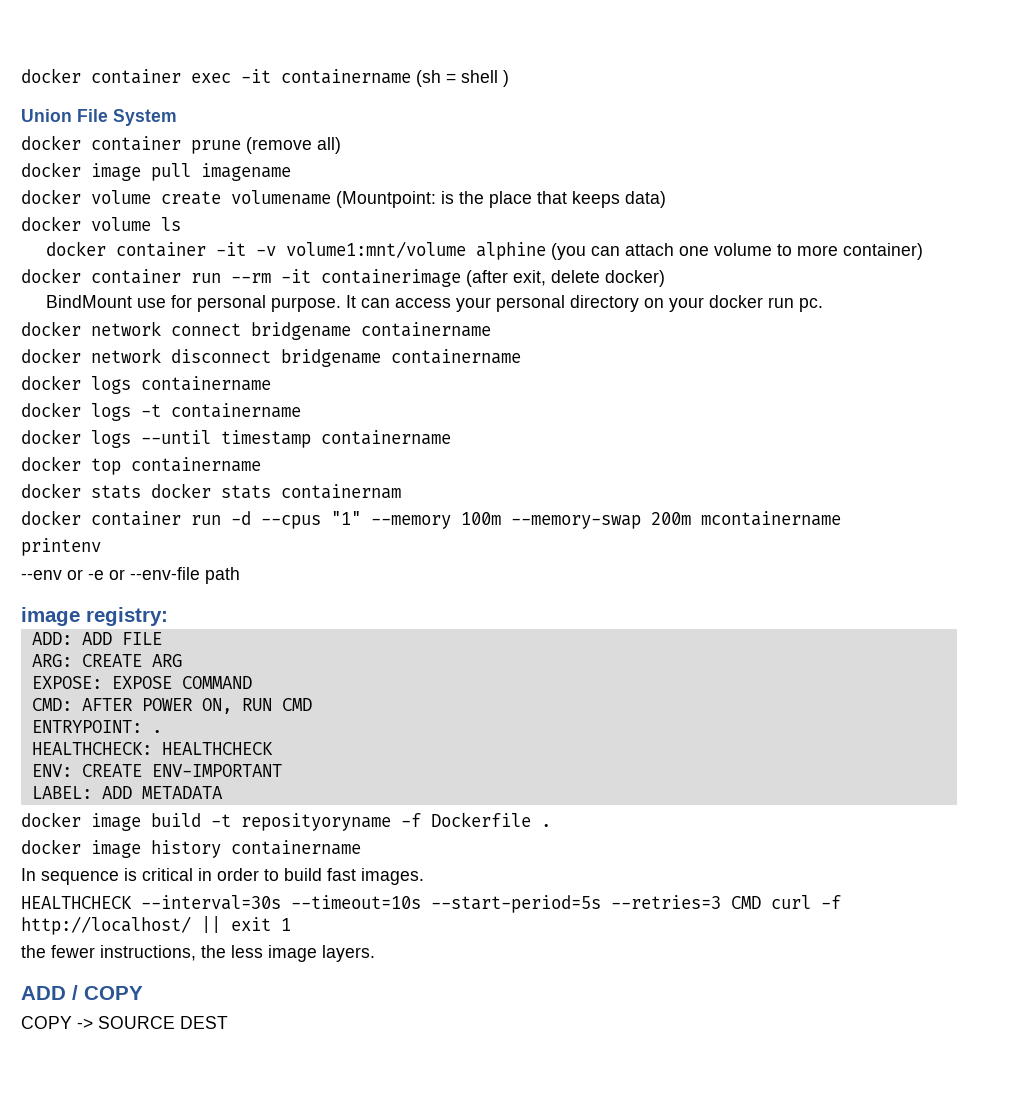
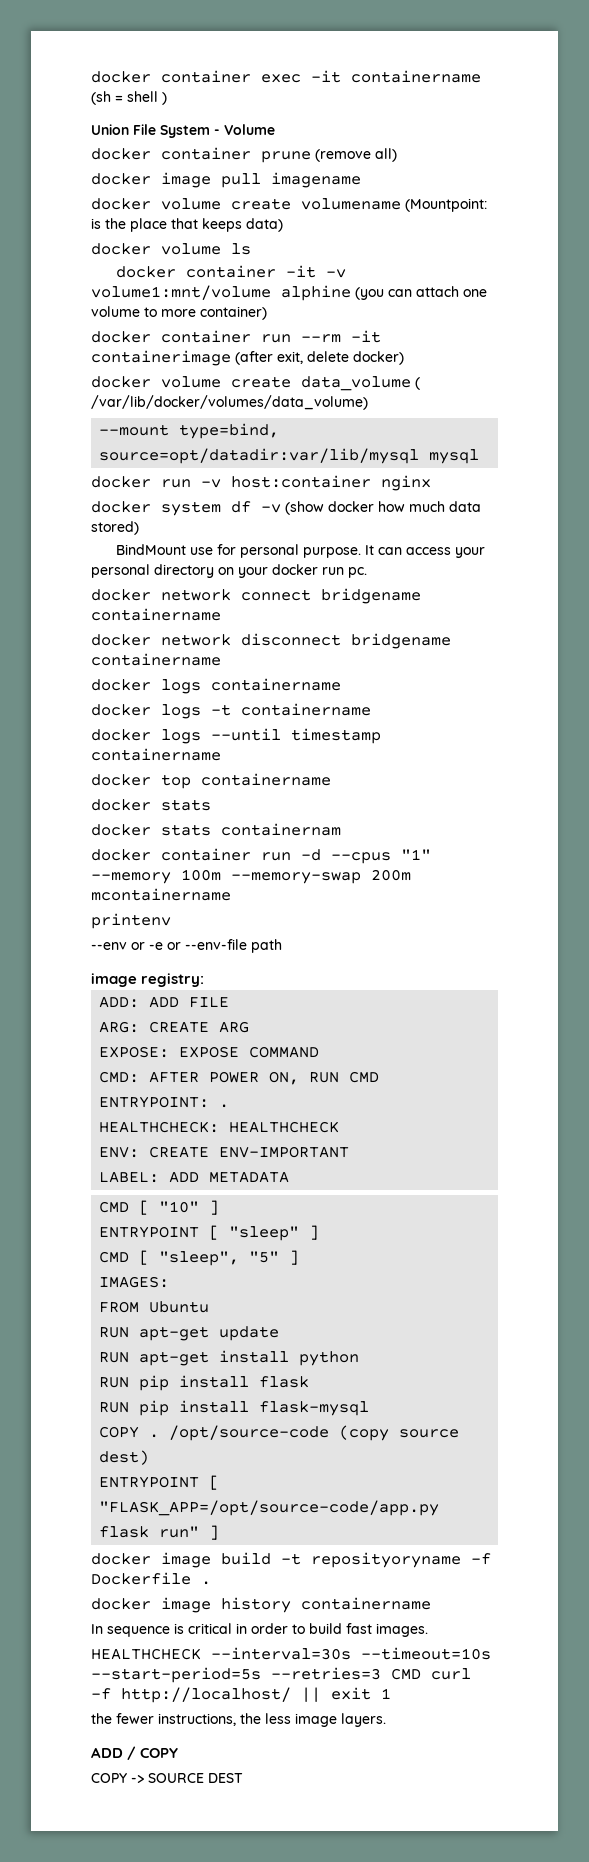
(177, 117) none -> [214,124,275,135] - Volume
(665, 278) none -> [91,376,420,391] [91,395,368,410] [99,423,280,439] [99,448,480,464] [91,475,431,491] [91,501,481,516] [91,521,139,535] // docker volume create data_volume ( /var/lib/docker/volumes/data_volume) // --mount type=bind, source=opt/datadir:var/lib/mysql mysql // docker run -v host:container nginx // docker system df -v (show docker how much data stored)
(141, 492) none -> (211, 805) //
(223, 792) none -> [99,1200,220,1215] [99,1225,320,1241] [99,1250,300,1266] [99,1276,170,1288] [99,1301,210,1313] [99,1326,280,1341] [99,1350,360,1366] [99,1375,310,1391] [99,1400,370,1416] [99,1425,460,1441] [99,1450,150,1465] [99,1475,220,1490] [99,1500,440,1516] [99,1525,220,1540] // CMD [ "10" ] // ENTRYPOINT [ "sleep" ] // CMD [ "sleep", "5" ] // IMAGES: // FROM Ubuntu // RUN apt-get update // RUN apt-get install python // RUN pip install flask // RUN pip install flask-mysql // COPY . /opt/source-code (copy source dest) // ENTRYPOINT [ "FLASK_APP=/opt/source-code/app.py flask run" ]

